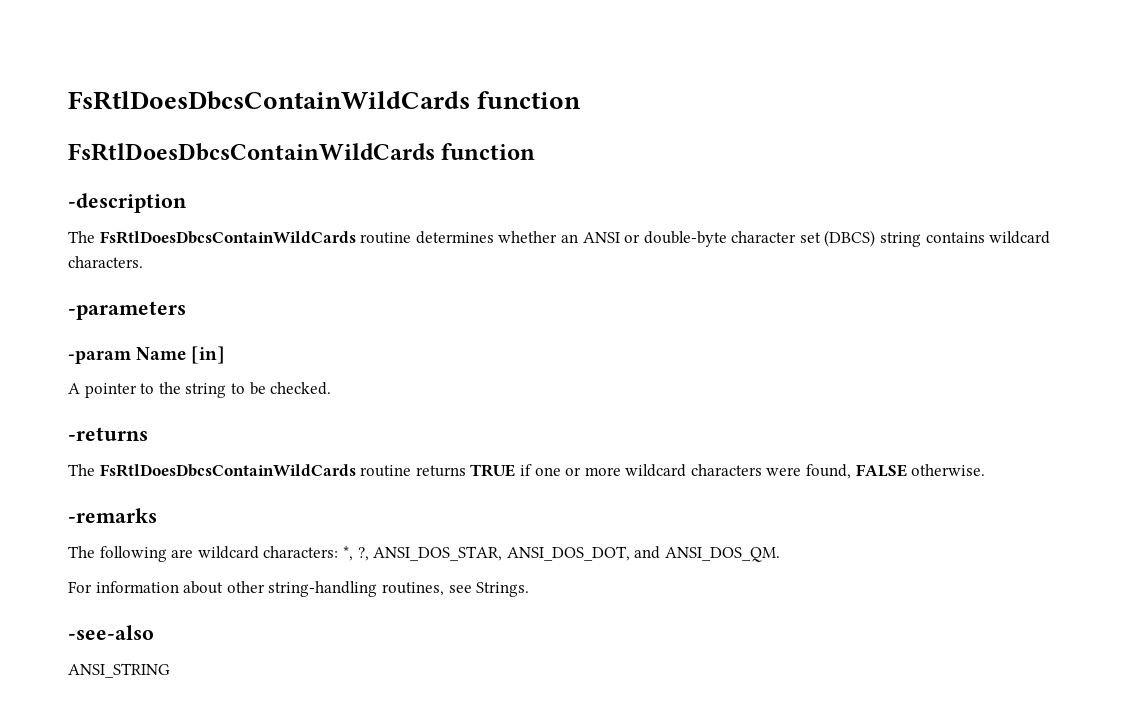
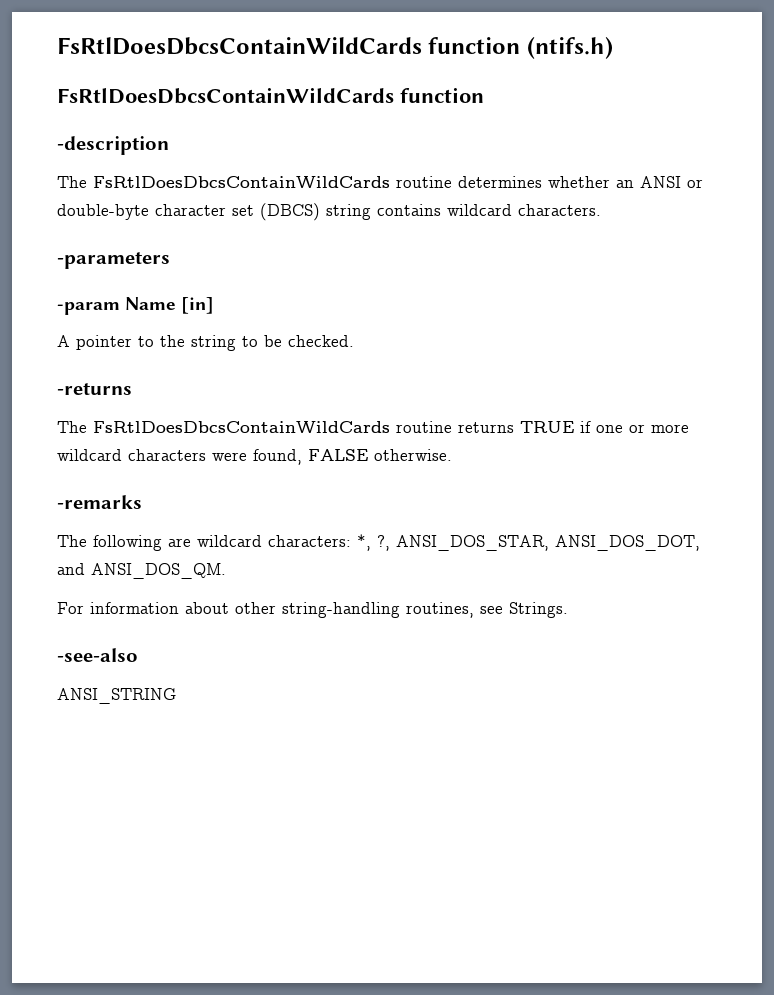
[68,91,582,110] FsRtlDoesDbcsContainWildCards function -> [57,37,613,59] FsRtlDoesDbcsContainWildCards function (ntifs.h)

